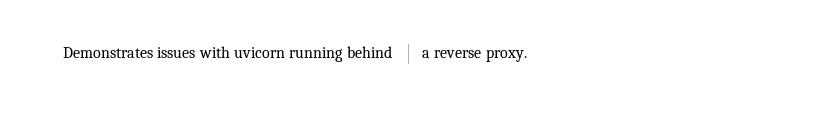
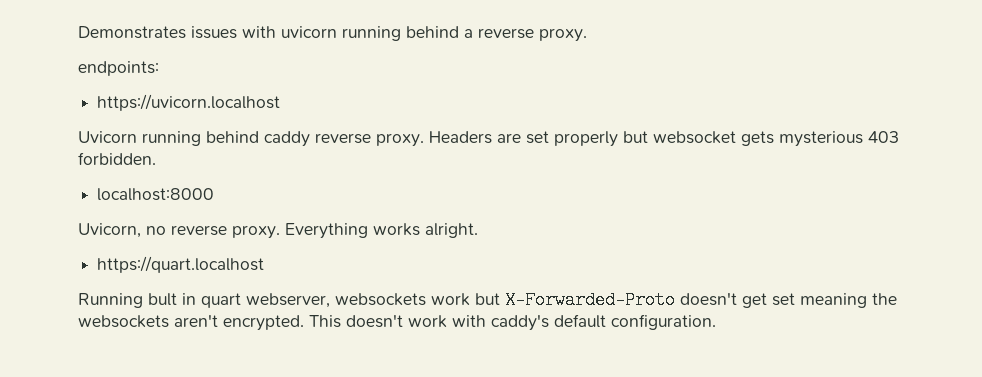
(527, 55) none -> [78,61,159,76] [97,94,281,111] [78,131,899,147] [78,152,156,165] [97,188,215,201] [78,223,478,239] [97,256,265,273] [78,291,897,309] [78,314,716,331] // endpoints: // https://uvicorn.localhost // Uvicorn running behind caddy reverse proxy. Headers are set properly but websocket gets mysterious 403 forbidden. // localhost:8000 // Uvicorn, no reverse proxy. Everything works alright. // https://quart.localhost // Running bult in quart webserver, websockets work but X-Forwarded-Proto doesn't get set meaning the websockets aren't encrypted. This doesn't work with caddy's default configuration.

